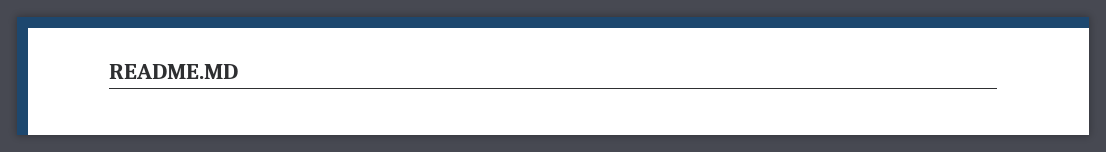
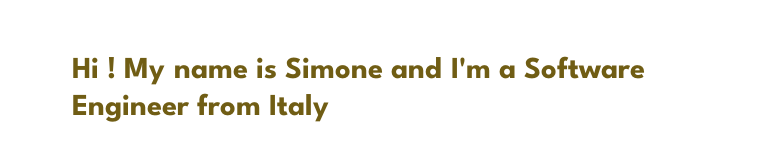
[109,64,238,79] README.MD -> [72,56,646,85] [72,93,330,122] Hi ! My name is Simone and I'm a Software Engineer from Italy

